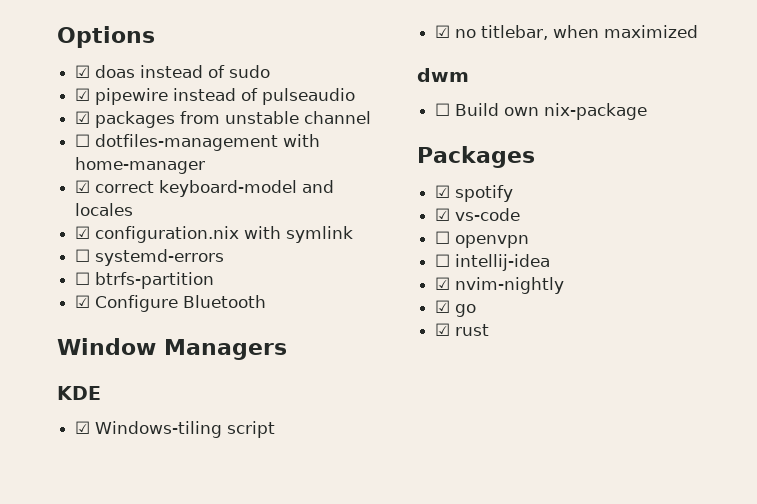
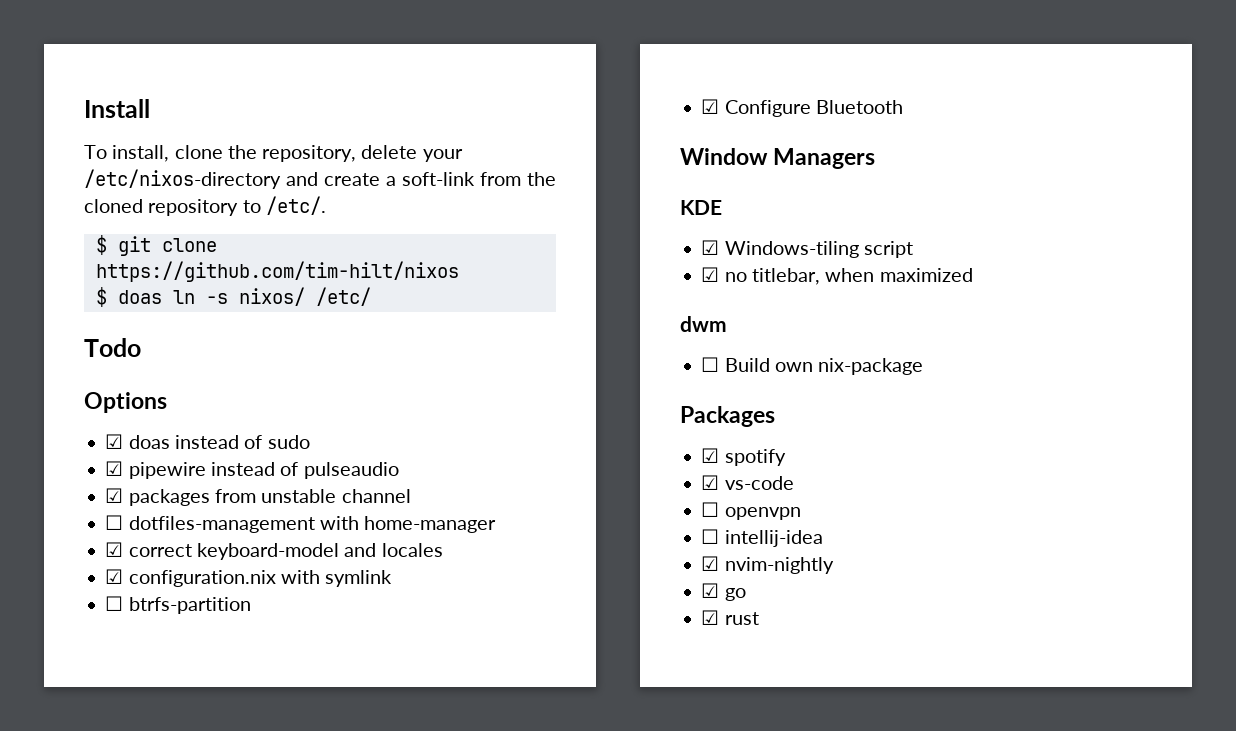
(57, 37) none -> [84,99,150,118] [84,145,463,162] [84,169,556,189] [84,196,326,216] [95,235,217,256] [95,261,459,282] [95,287,371,307] [84,338,141,357] Install // To install, clone the repository, delete your /etc/nixos-directory and create a soft-link from the cloned repository to /etc/. // $ git clone https://github.com/tim-hilt/nixos // $ doas ln -s nixos/ /etc/ // Todo //
[75,249,225,266] // ☐ systemd-errors -> (393, 578) none

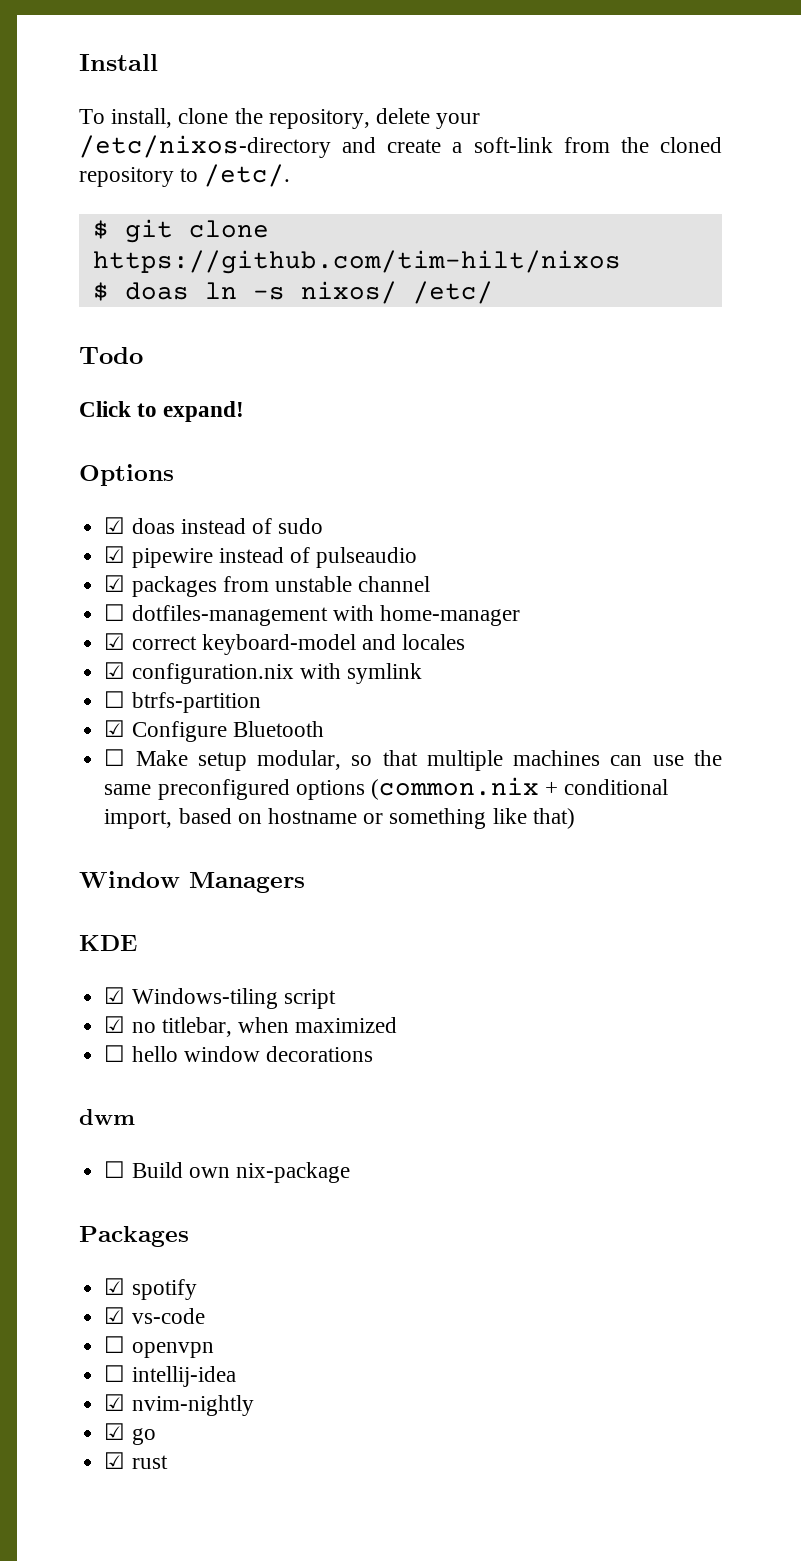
(141, 347) none -> [79,401,245,422] // Click to expand!
(903, 107) none -> [104,749,722,771] [104,777,669,800] [104,808,575,829] // ☐ Make setup modular, so that multiple machines can use the same preconfigured options (common.nix + conditional import, based on hostname or something like that)
(973, 275) none -> [104,1045,373,1062] // ☐ hello window decorations

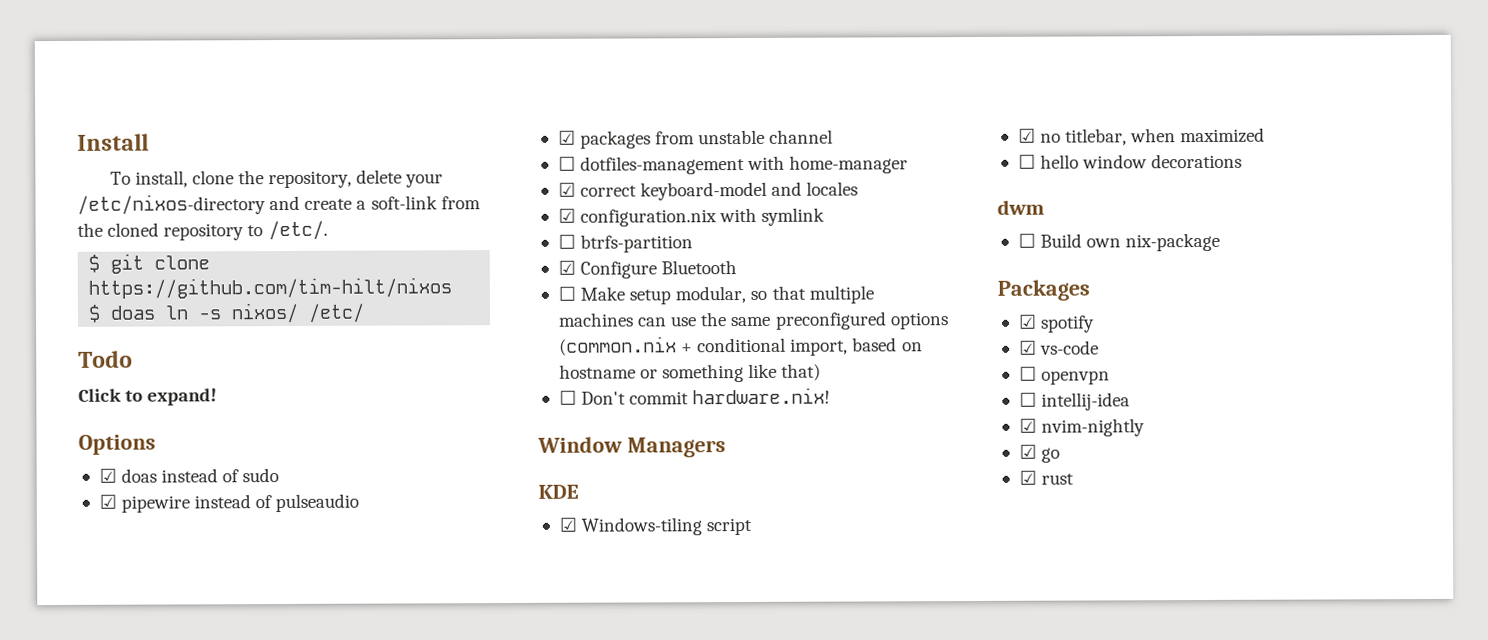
(575, 818) none -> [558,387,831,405] // ☐ Don't commit hardware.nix!

